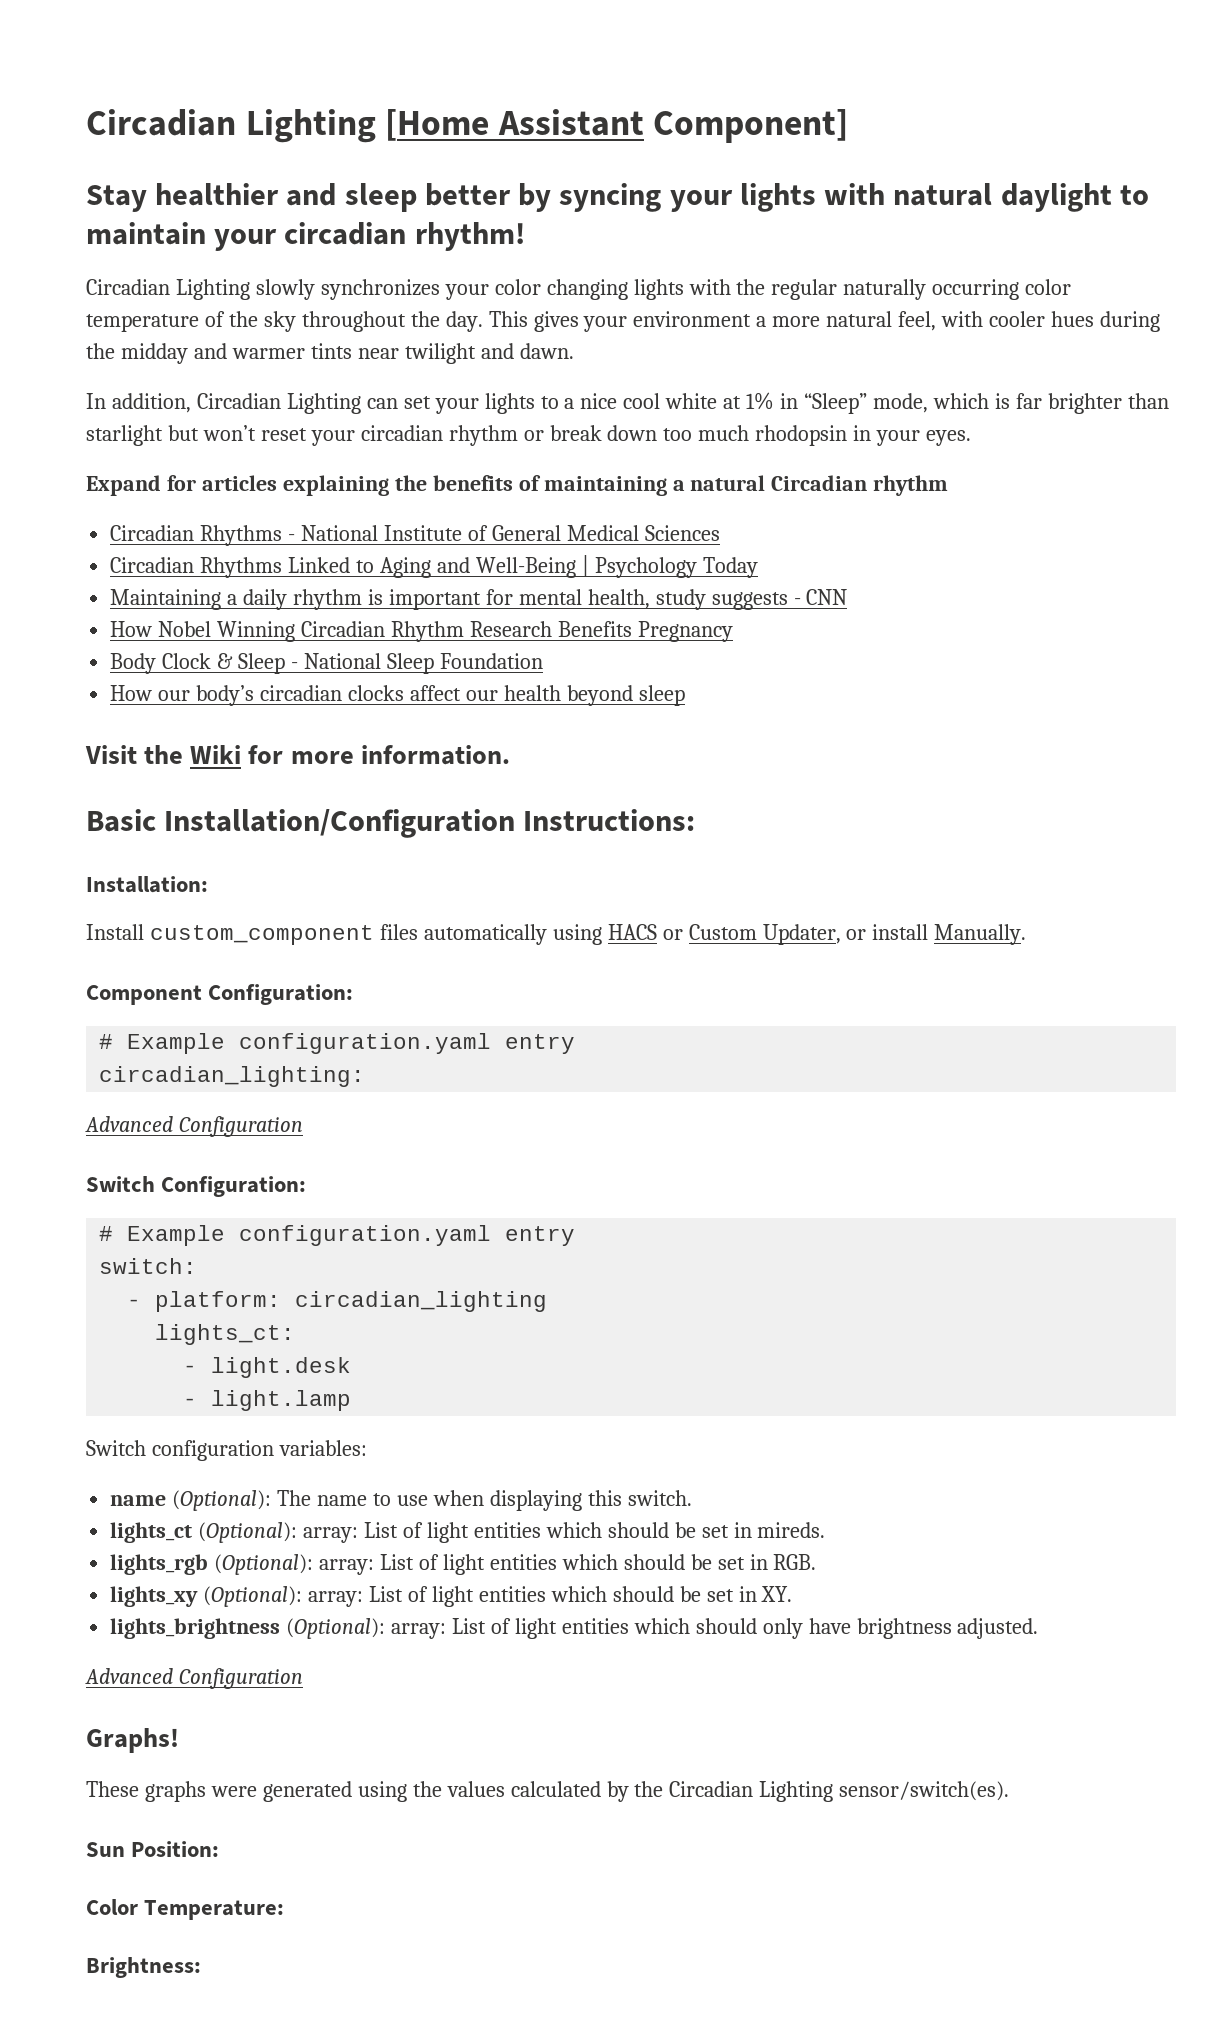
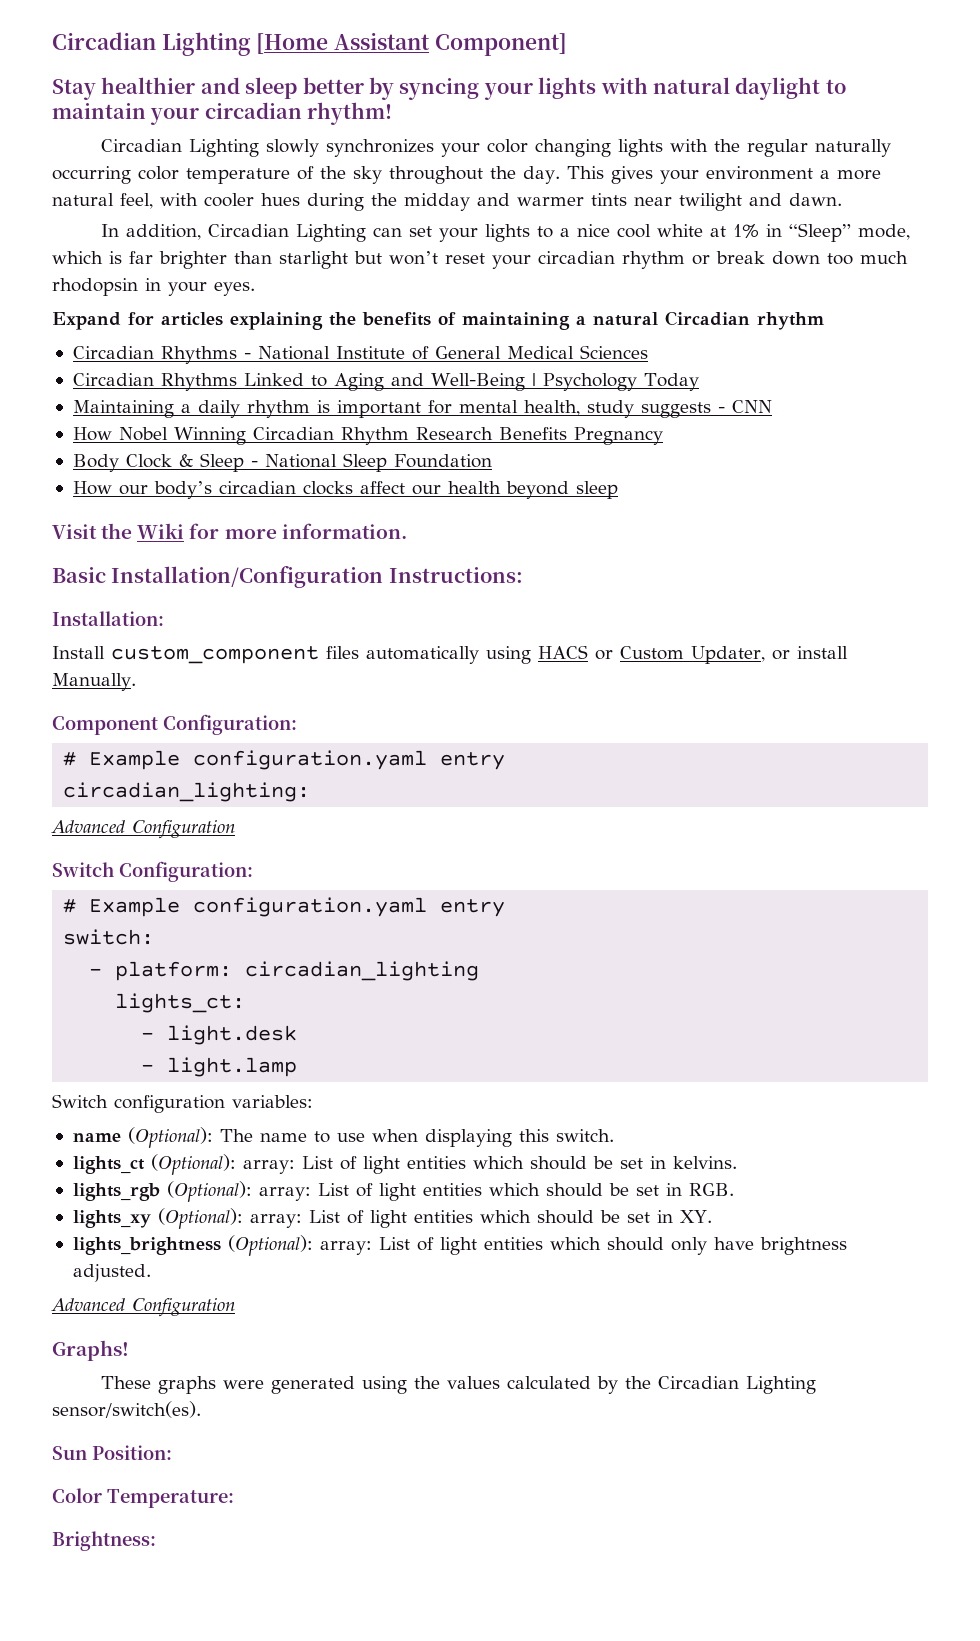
[757,1522,826,1538] mireds. -> [672,1156,737,1169] kelvins.

